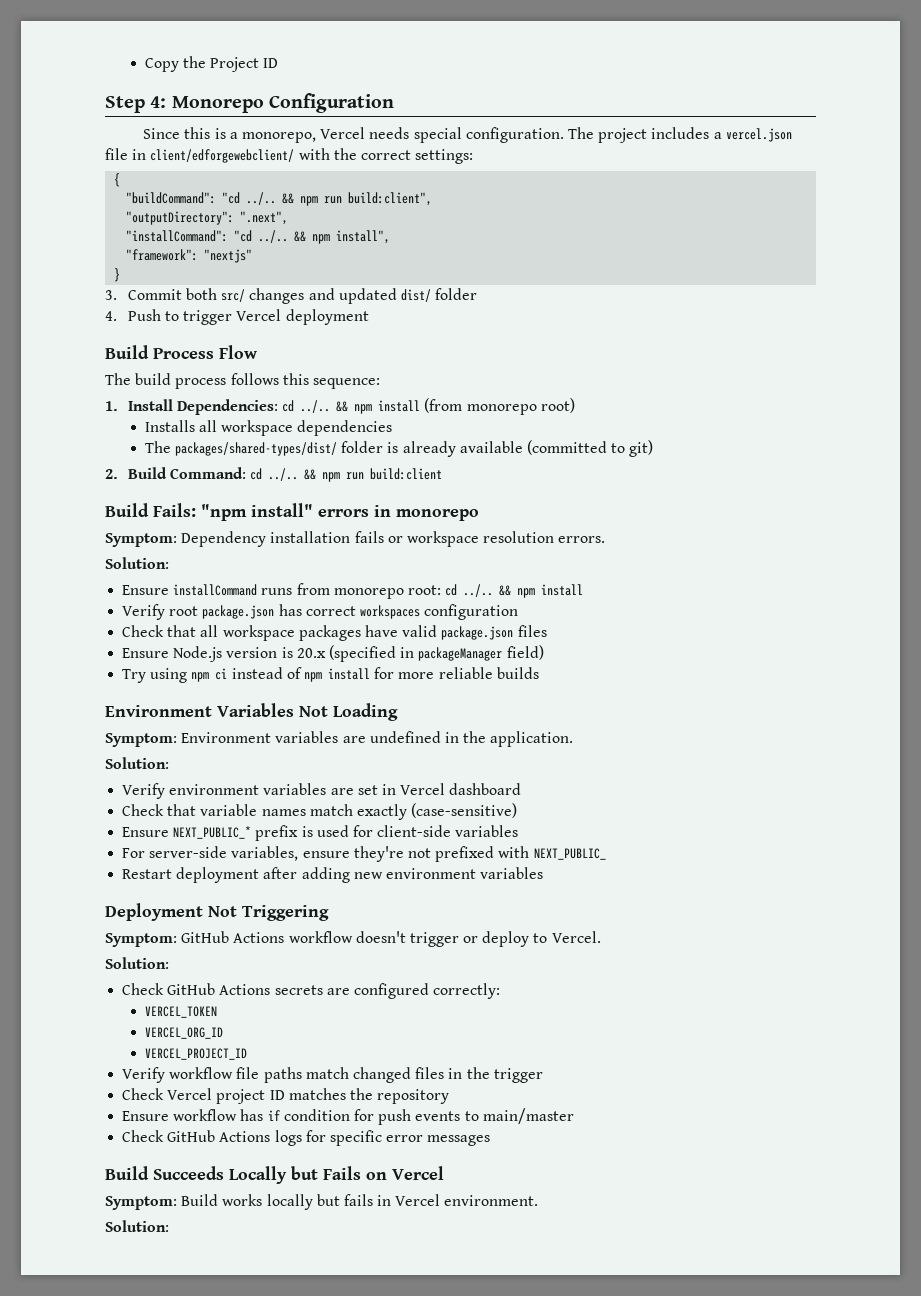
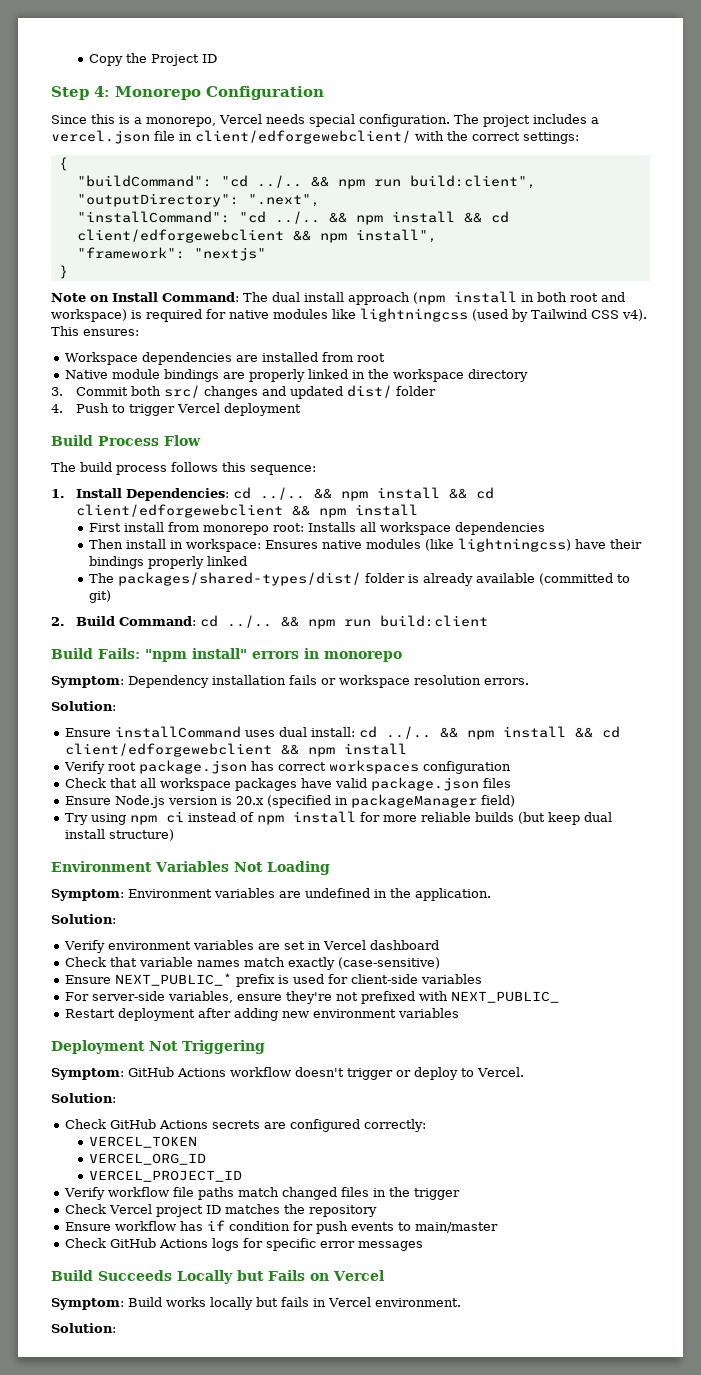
[336,230,391,244] [126,249,253,263] [114,268,121,282] install", // "framework": "nextjs" // } -> [391,211,509,223] [76,229,437,243] [76,247,266,261] [58,265,68,279] [51,291,625,305] [51,308,647,322] [51,326,139,336] [64,352,385,365] [64,369,528,382] install && cd client/edforgewebclient && npm install", // "framework": "nextjs" // } // Note on Install Command: The dual install approach (npm install in both root and workspace) is required for native modules like lightningcss (used by Tailwind CSS v4). This ensures: // Workspace dependencies are installed from root // Native module bindings are properly linked in the workspace directory
[424,398,575,415] [144,420,393,436] (from monorepo root) // Installs all workspace dependencies -> [448,487,494,499] [75,504,418,518] [89,522,546,535] [89,538,643,552] [89,556,248,569] && cd client/edforgewebclient && npm install // First install from monorepo root: Installs all workspace dependencies // Then install in workspace: Ensures native modules (like lightningcss) have their bindings properly linked
[261,583,584,599] runs from monorepo root: cd ../.. && npm install -> [244,726,620,740] [64,743,407,757] uses dual install: cd ../.. && npm install && cd client/edforgewebclient && npm install
(539, 673) none -> [517,812,612,825] [64,829,174,841] (but keep dual install structure)

